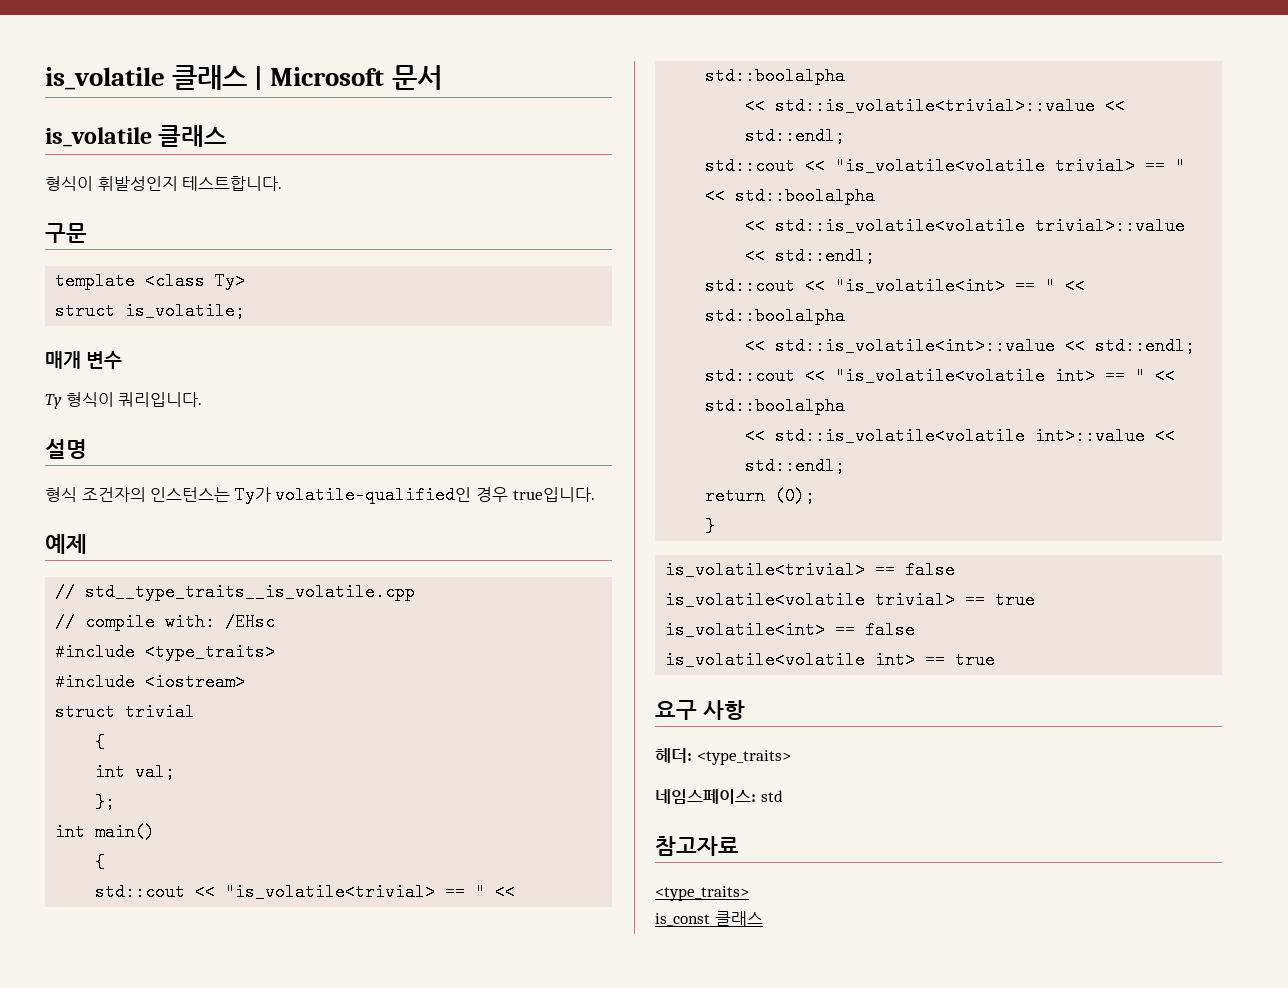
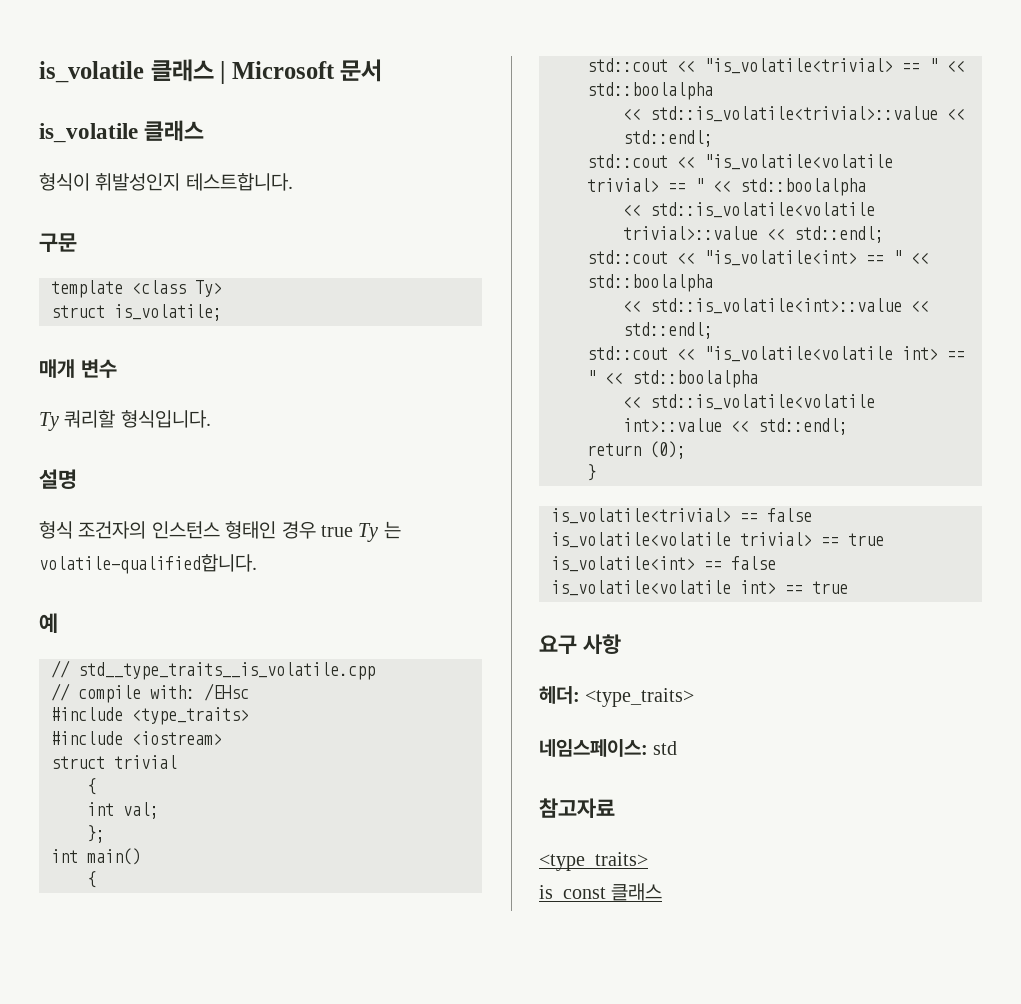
[65,392,203,407] 형식이 쿼리입니다. -> [64,410,211,428] 쿼리할 형식입니다.
[150,486,595,504] [45,534,87,554] 인스턴스는 Ty가 volatile-qualified인 경우 true입니다. // 예제 -> [151,521,401,542] [39,554,257,574] [39,613,58,633] 인스턴스 형태인 경우 true Ty 는 volatile-qualified합니다. // 예

